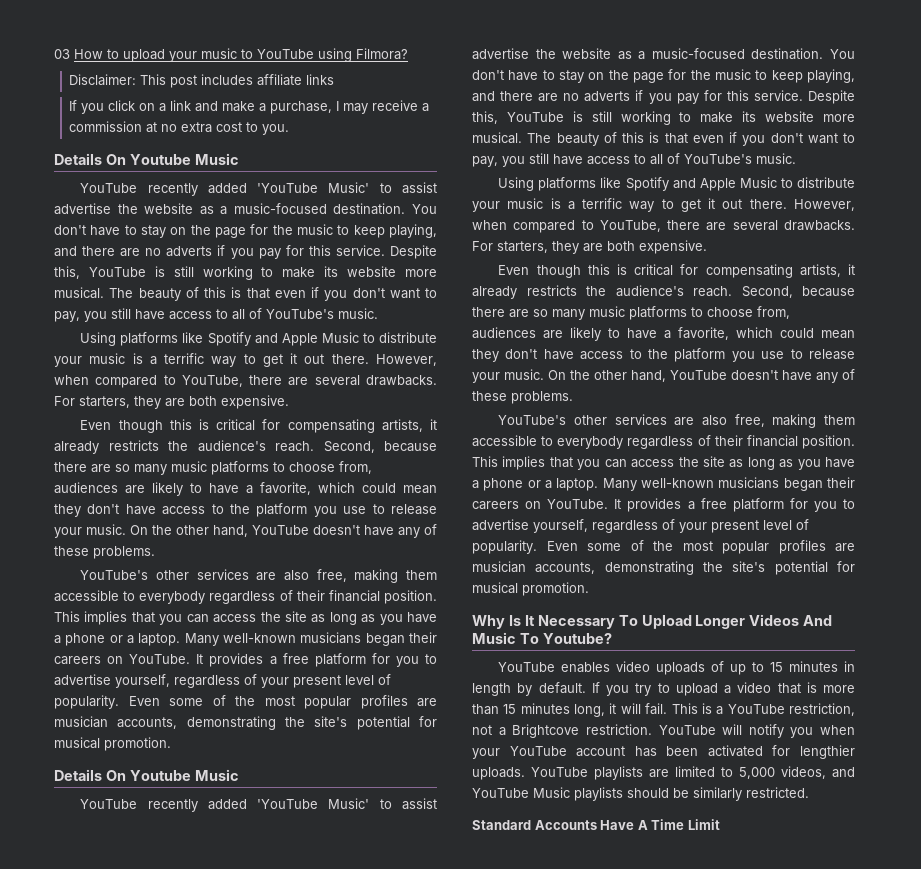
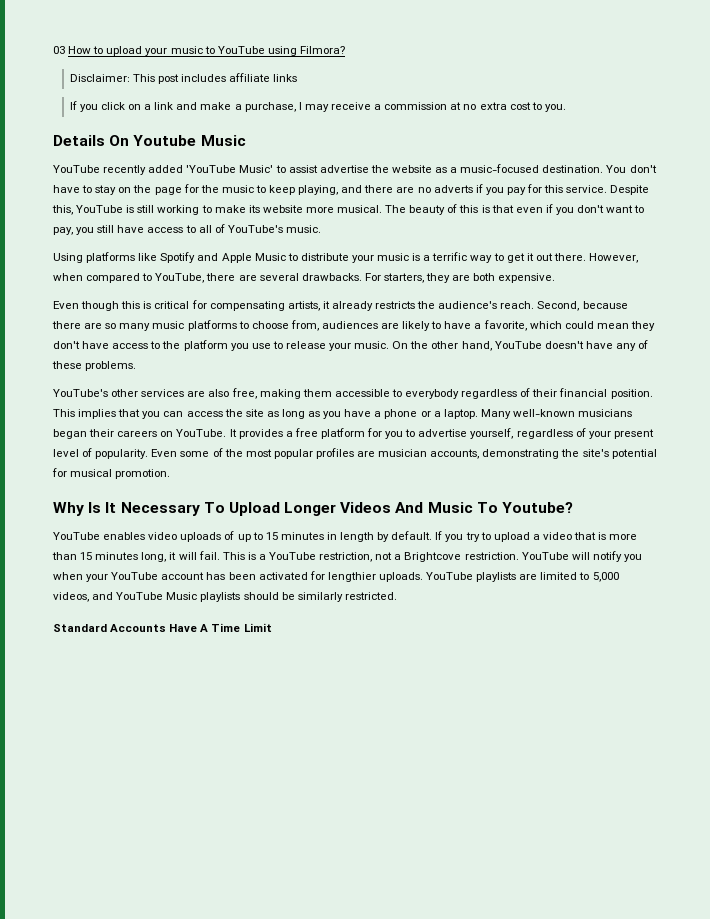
[54,769,239,781] [80,798,437,812] [472,48,855,60] [472,69,855,83] [472,90,855,104] [472,111,855,125] [472,132,855,146] [472,153,796,167] [498,177,855,191] [472,198,855,212] [472,220,855,233] [472,240,707,254] [498,264,855,278] [472,285,855,299] [472,306,790,320] [472,327,855,341] [472,348,855,362] [472,369,855,383] [472,391,573,404] [498,414,855,428] [472,435,855,449] [472,456,855,470] [472,477,855,491] [472,498,855,512] [472,519,809,533] [472,540,855,554] [472,561,855,575] [472,582,589,596] // Details On Youtube Music // YouTube recently added 'YouTube Music' to assist advertise the website as a music-focused destination. You don't have to stay on the page for the music to keep playing, and there are no adverts if you pay for this service. Despite this, YouTube is still working to make its website more musical. The beauty of this is that even if you don't want to pay, you still have access to all of YouTube's music. // Using platforms like Spotify and Apple Music to distribute your music is a terrific way to get it out there. However, when compared to YouTube, there are several drawbacks. For starters, they are both expensive. // Even though this is critical for compensating artists, it already restricts the audience's reach. Second, because there are so many music platforms to choose from, audiences are likely to have a favorite, which could mean they don't have access to the platform you use to release your music. On the other hand, YouTube doesn't have any of these problems. // YouTube's other services are also free, making them accessible to everybody regardless of their financial position. This implies that you can access the site as long as you have a phone or a laptop. Many well-known musicians began their careers on YouTube. It provides a free platform for you to advertise yourself, regardless of your present level of popularity. Even some of the most popular profiles are musician accounts, demonstrating the site's potential for musical promotion. -> (171, 474) none

